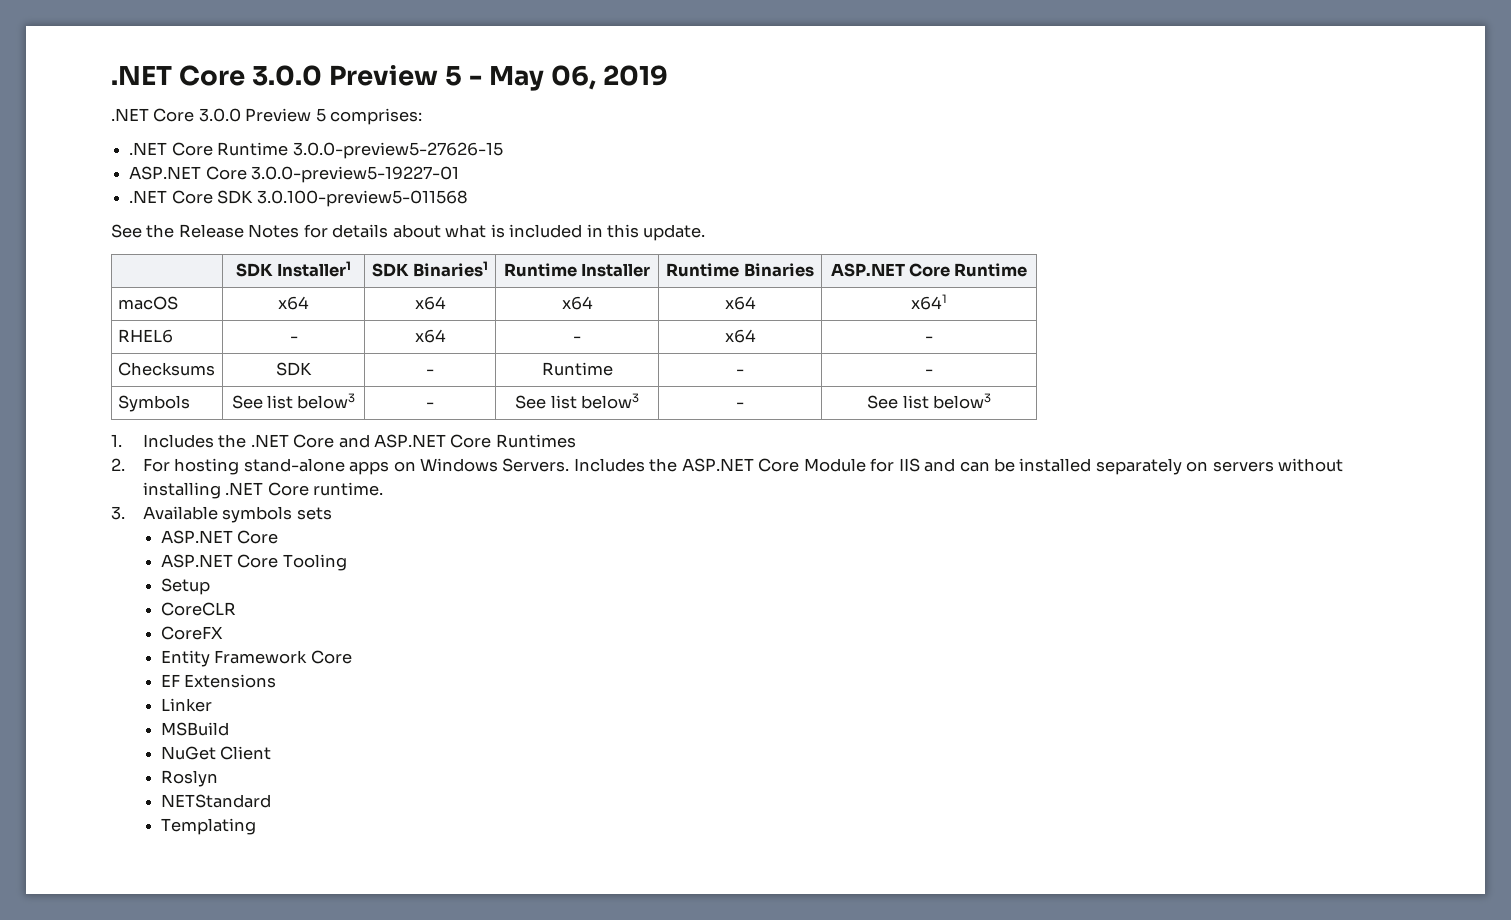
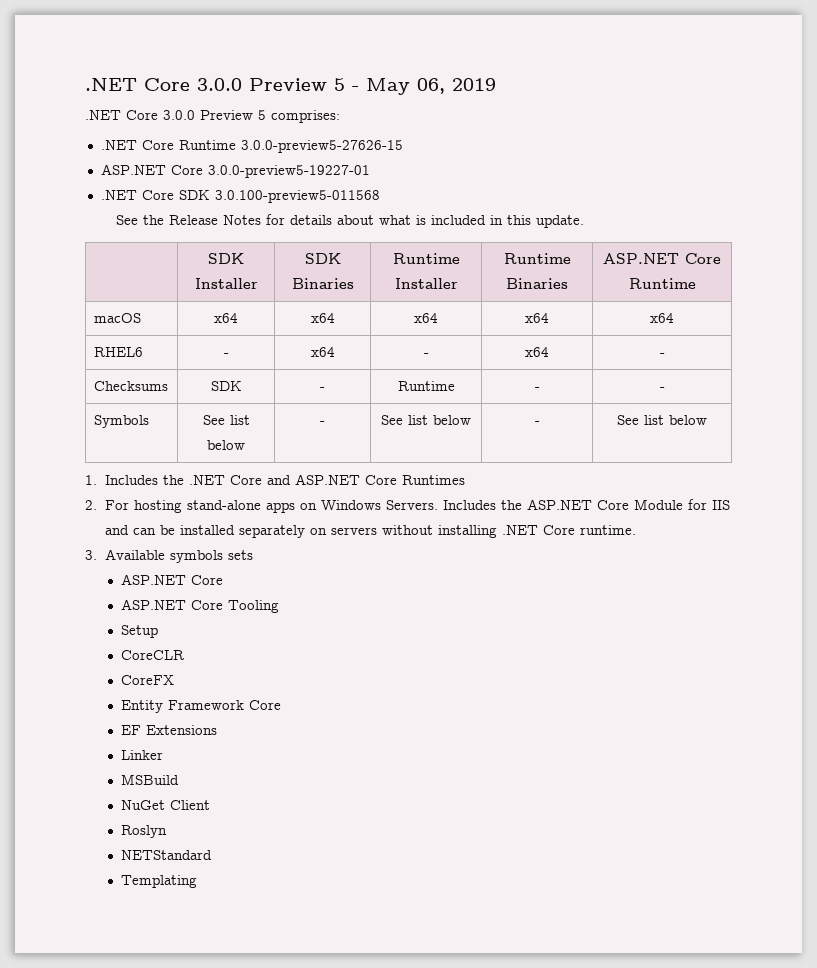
[276,261,351,277] [372,261,488,277] Installer1 | SDK Binaries1 -> [194,278,258,289] [304,253,341,264] [291,278,354,289] Installer | SDK Binaries
[911,294,947,310] x641 -> [650,313,674,323] x64
[297,393,356,409] [426,402,434,408] [515,393,639,409] [736,402,744,408] [867,393,991,409] below3 | - | See list below3 | - | See list below3 -> [207,440,245,450] [320,421,325,425] [381,415,471,425] [534,421,540,425] [617,415,707,425] below | - | See list below | - | See list below

